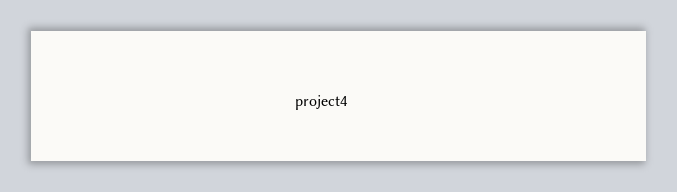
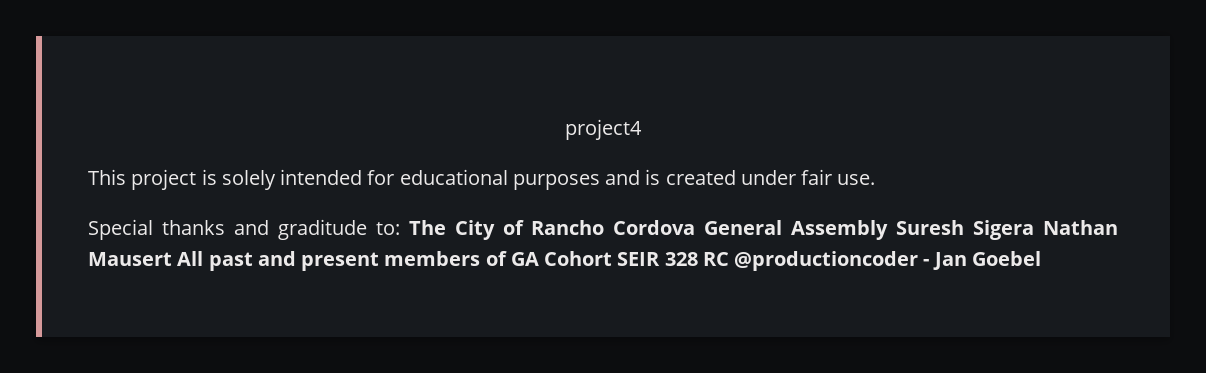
(348, 102) none -> [88,169,876,190] [88,219,1119,240] [88,251,1041,271] // This project is solely intended for educational purposes and is created under fair use. // Special thanks and graditude to: The City of Rancho Cordova General Assembly Suresh Sigera Nathan Mausert All past and present members of GA Cohort SEIR 328 RC @productioncoder - Jan Goebel

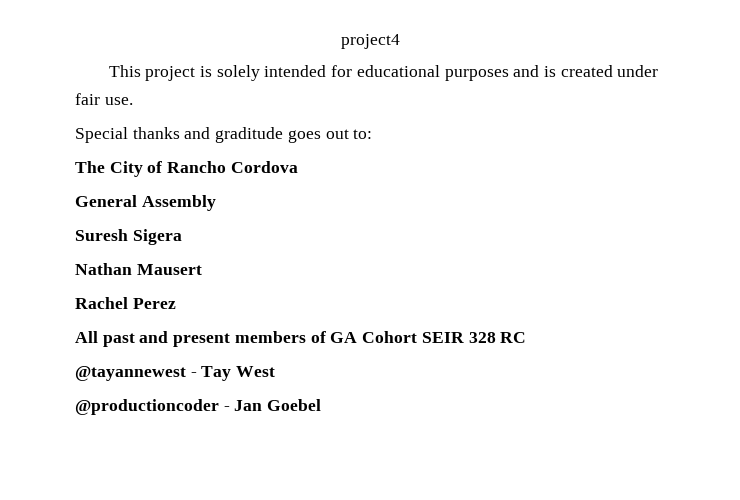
(367, 229) none -> [287,129,349,143] goes out
(400, 228) none -> (373, 134) //
(696, 227) none -> (298, 167) //
(889, 230) none -> (216, 203) //
(1035, 230) none -> (182, 237) //
(172, 259) none -> [75,297,176,309] // Rachel Perez //
(729, 259) none -> [75,366,276,381] // @tayannewest - Tay West //

